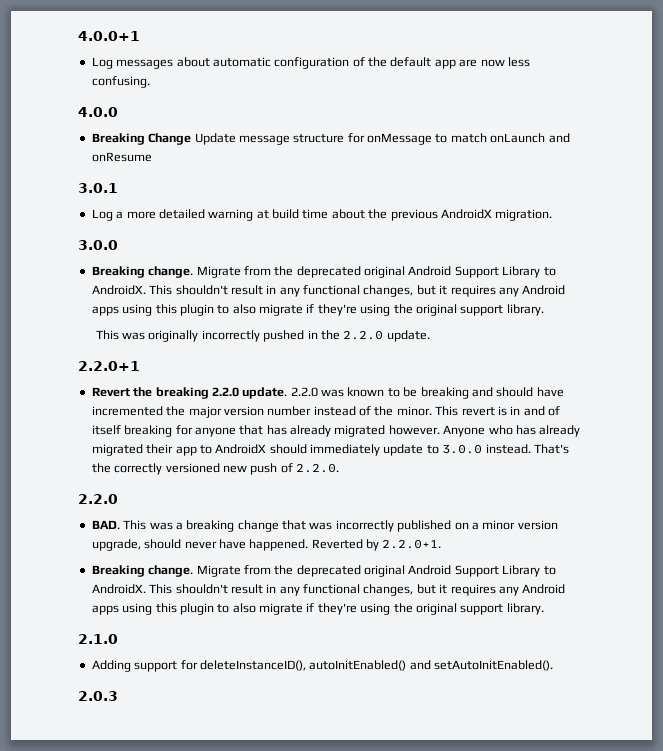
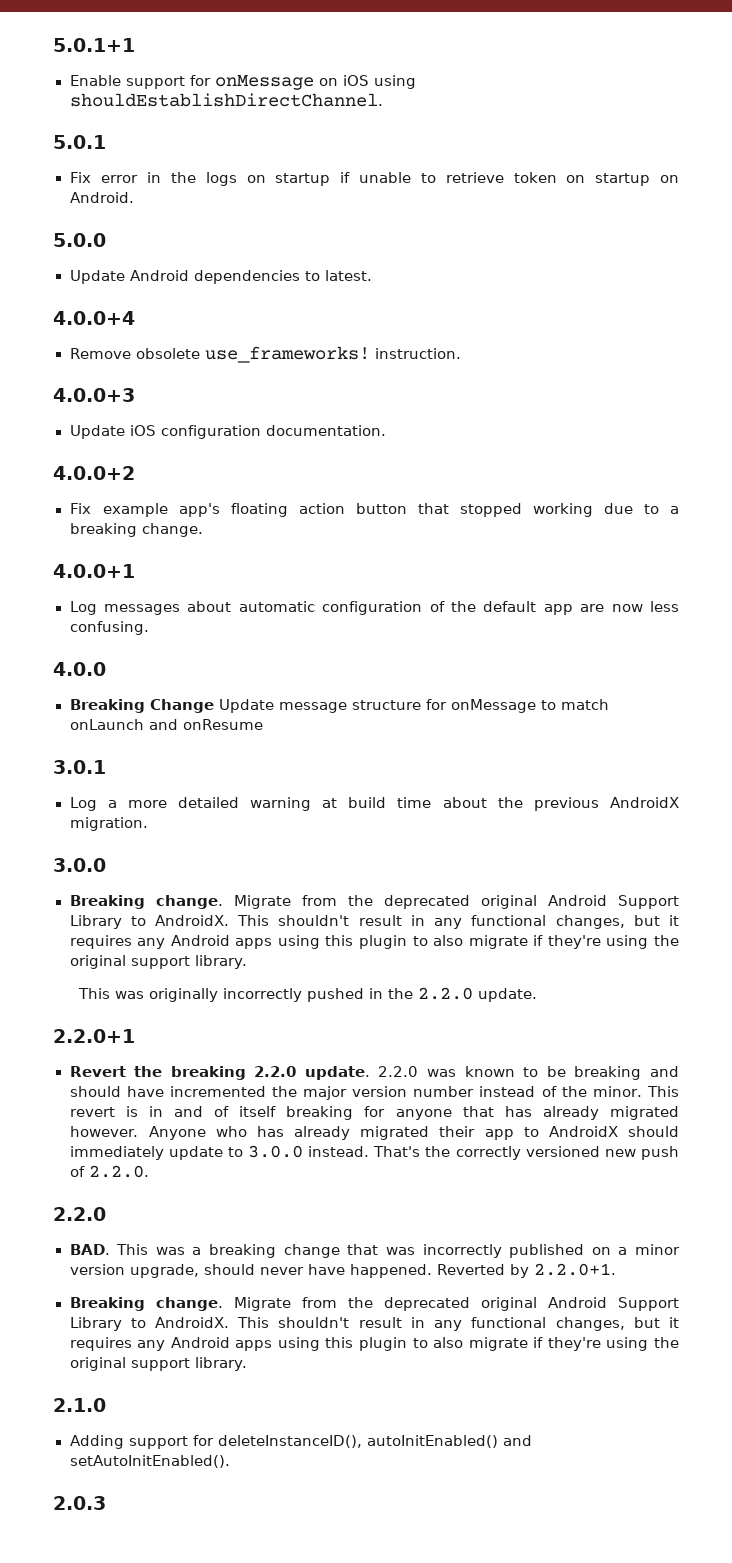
(78, 36) none -> [53,38,135,52] [69,75,416,90] [69,93,383,107] [53,135,106,149] [69,172,679,186] [69,192,134,203] [53,233,106,247] [69,270,372,284] [53,311,135,325] [69,346,461,363] [53,388,135,402] [69,425,386,439] [53,466,135,480] [69,503,679,517] [69,523,203,537] 5.0.1+1 // Enable support for onMessage on iOS using shouldEstablishDirectChannel. // 5.0.1 // Fix error in the logs on startup if unable to retrieve token on startup on Android. // 5.0.0 // Update Android dependencies to latest. // 4.0.0+4 // Remove obsolete use_frameworks! instruction. // 4.0.0+3 // Update iOS configuration documentation. // 4.0.0+2 // Fix example app's floating action button that stopped working due to a breaking change. //

